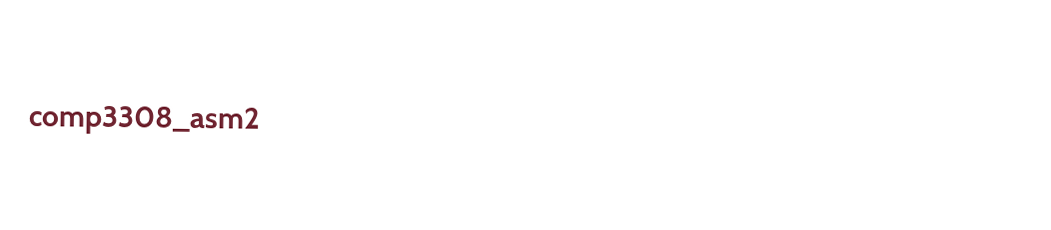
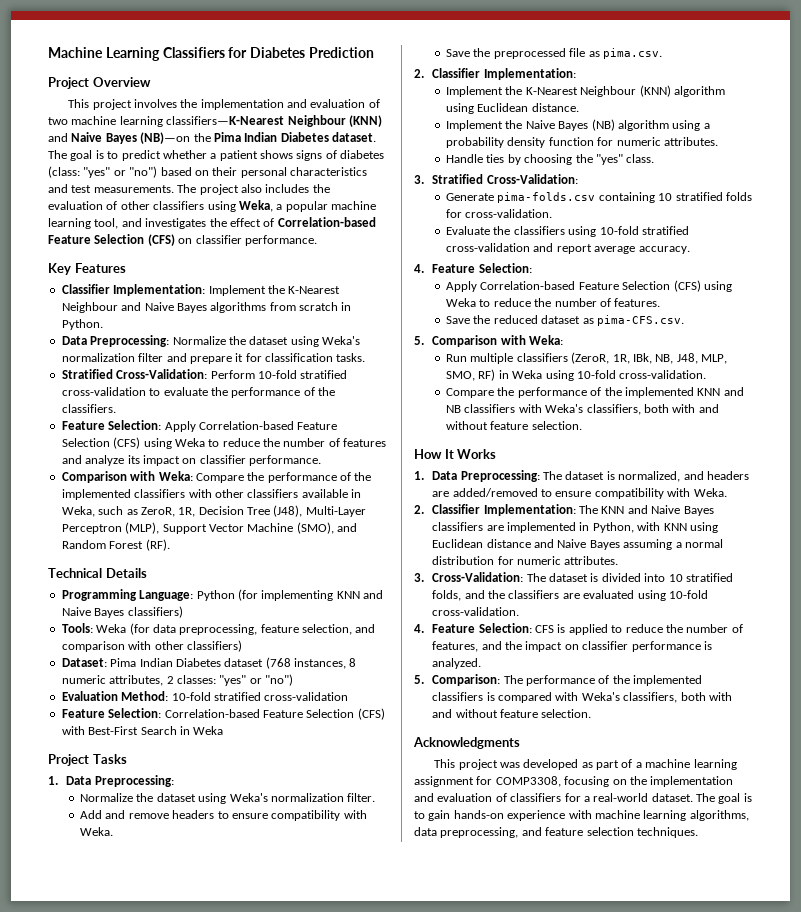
[28,105,261,136] comp3308_asm2 -> [48,47,374,61] [48,77,151,89] [68,99,380,110] [48,115,382,127] [48,132,376,144] [48,150,385,161] [48,166,367,178] [48,184,330,195] [48,200,376,212] [48,217,376,229] [48,234,317,246] [48,263,126,275] [61,284,341,296] [61,302,352,313] [61,319,103,330] [61,335,360,347] [61,353,366,364] [61,369,348,379] [61,387,335,398] [61,404,116,413] [61,420,338,432] [61,437,387,449] [61,455,321,466] [61,471,372,483] [61,489,361,500] [61,505,366,517] [61,522,357,534] [61,539,170,551] [48,568,147,578] [61,589,383,601] [61,606,183,618] [61,623,376,635] [61,640,242,652] [61,657,357,669] [61,674,293,686] [61,691,349,701] [61,708,385,720] [61,726,224,735] [48,754,127,766] [48,775,174,787] [80,793,376,804] [80,810,367,821] [80,827,114,836] [446,48,662,59] [414,68,576,80] [446,85,725,97] [446,103,579,114] [446,119,710,131] [446,137,718,148] [446,154,655,165] [414,174,578,184] [446,192,752,203] [446,209,553,218] [446,226,689,237] [446,243,690,254] [414,263,532,273] [446,280,732,292] [446,298,661,307] [446,315,684,326] [414,335,564,347] [446,352,728,364] [446,369,707,381] [446,387,744,398] [446,404,719,415] [446,421,582,430] [414,449,497,459] [414,470,749,482] [432,488,727,499] [414,504,714,516] [432,522,718,533] [432,539,723,550] [432,556,619,565] [414,572,733,582] [432,590,708,601] [432,607,520,616] [414,623,743,635] [432,641,712,652] [432,658,482,669] [414,674,703,686] [432,692,732,703] [432,709,592,718] [413,737,520,749] [434,759,737,770] [414,776,734,787] [414,793,752,804] [414,810,749,821] [414,827,698,838] Machine Learning Classifiers for Diabetes Prediction // Project Overview // This project involves the implementation and evaluation of two machine learning classifiers—K-Nearest Neighbour (KNN) and Naive Bayes (NB)—on the Pima Indian Diabetes dataset. The goal is to predict whether a patient shows signs of diabetes (class: "yes" or "no") based on their personal characteristics and test measurements. The project also includes the evaluation of other classifiers using Weka, a popular machine learning tool, and investigates the effect of Correlation-based Feature Selection (CFS) on classifier performance. // Key Features // Classifier Implementation: Implement the K-Nearest Neighbour and Naive Bayes algorithms from scratch in Python. // Data Preprocessing: Normalize the dataset using Weka's normalization filter and prepare it for classification tasks. // Stratified Cross-Validation: Perform 10-fold stratified cross-validation to evaluate the performance of the classifiers. // Feature Selection: Apply Correlation-based Feature Selection (CFS) using Weka to reduce the number of features and analyze its impact on classifier performance. // Comparison with Weka: Compare the performance of the implemented classifiers with other classifiers available in Weka, such as ZeroR, 1R, Decision Tree (J48), Multi-Layer Perceptron (MLP), Support Vector Machine (SMO), and Random Forest (RF). // Technical Details // Programming Language: Python (for implementing KNN and Naive Bayes classifiers) // Tools: Weka (for data preprocessing, feature selection, and comparison with other classifiers) // Dataset: Pima Indian Diabetes dataset (768 instances, 8 numeric attributes, 2 classes: "yes" or "no") // Evaluation Method: 10-fold stratified cross-validation // Feature Selection: Correlation-based Feature Selection (CFS) with Best-First Search in Weka // Project Tasks // 1. Data Preprocessing: // Normalize the dataset using Weka's normalization filter. // Add and remove headers to ensure compatibility with Weka. // Save the preprocessed file as pima.csv. // 2. Classifier Implementation: // Implement the K-Nearest Neighbour (KNN) algorithm using Euclidean distance. // Implement the Naive Bayes (NB) algorithm using a probability density function for numeric attributes. // Handle ties by choosing the "yes" class. // 3. Stratified Cross-Validation: // Generate pima-folds.csv containing 10 stratified folds for cross-validation. // Evaluate the classifiers using 10-fold stratified cross-validation and report average accuracy. // 4. Feature Selection: // Apply Correlation-based Feature Selection (CFS) using Weka to reduce the number of features. // Save the reduced dataset as pima-CFS.csv. // 5. Comparison with Weka: // Run multiple classifiers (ZeroR, 1R, IBk, NB, J48, MLP, SMO, RF) in Weka using 10-fold cross-validation. // Compare the performance of the implemented KNN and NB classifiers with Weka's classifiers, both with and without feature selection. // How It Works // 1. Data Preprocessing: The dataset is normalized, and headers are added/removed to ensure compatibility with Weka. // 2. Classifier Implementation: The KNN and Naive Bayes classifiers are implemented in Python, with KNN using Euclidean distance and Naive Bayes assuming a normal distribution for numeric attributes. // 3. Cross-Validation: The dataset is divided into 10 stratified folds, and the classifiers are evaluated using 10-fold cross-validation. // 4. Feature Selection: CFS is applied to reduce the number of features, and the impact on classifier performance is analyzed. // 5. Comparison: The performance of the implemented classifiers is compared with Weka's classifiers, both with and without feature selection. // Acknowledgments // This project was developed as part of a machine learning assignment for COMP3308, focusing on the implementation and evaluation of classifiers for a real-world dataset. The goal is to gain hands-on experience with machine learning algorithms, data preprocessing, and feature selection techniques.

